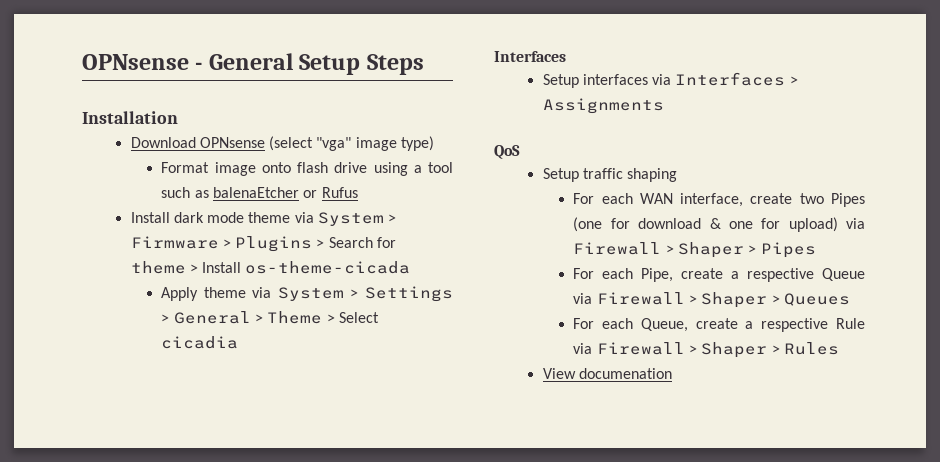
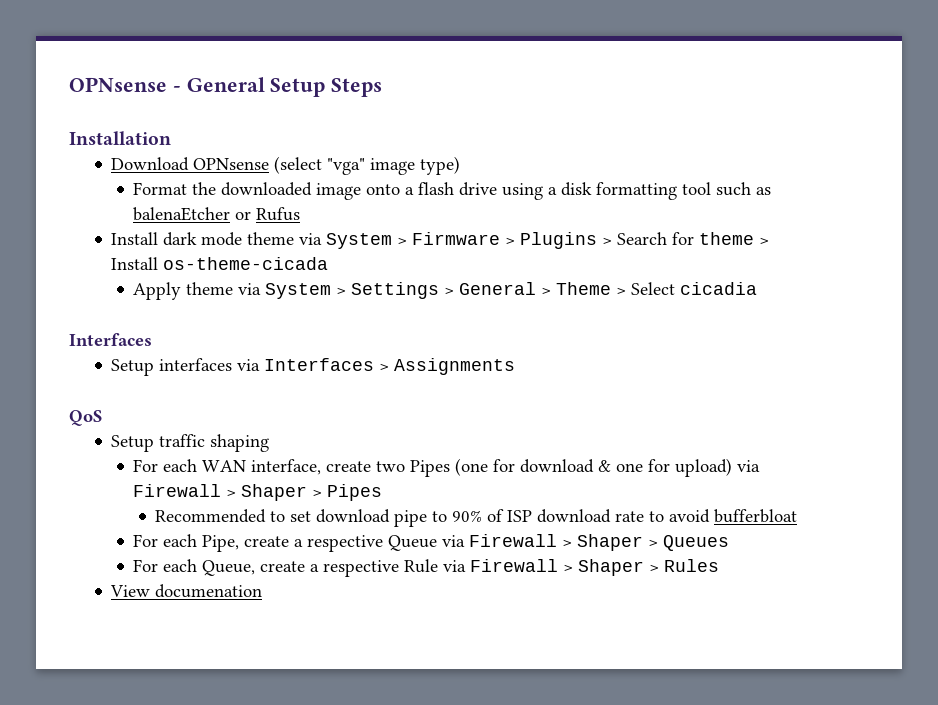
(210, 167) none -> [192,182,313,196] the downloaded
(291, 167) none -> [405,187,415,195] a
(422, 169) none -> [561,182,678,200] disk formatting
(816, 250) none -> [155,509,798,527] // Recommended to set download pipe to 90% of ISP download rate to avoid bufferbloat

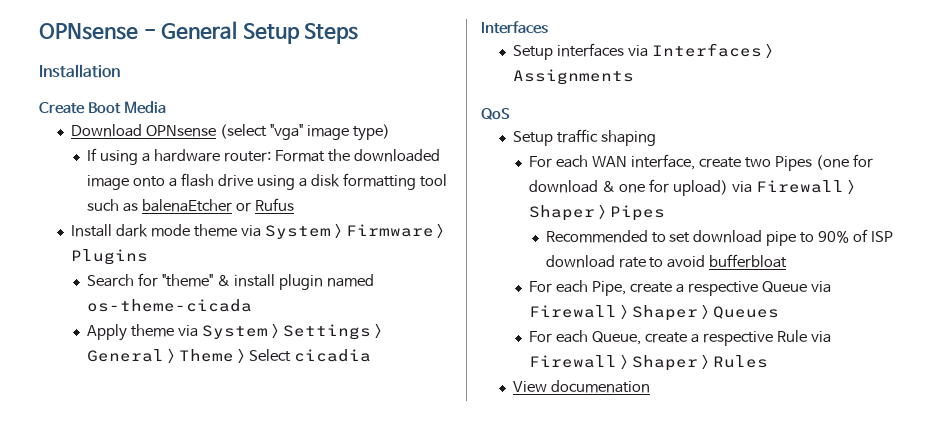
(171, 138) none -> [39,101,166,114] // Create Boot Media
(461, 165) none -> [87,148,272,165] If using a hardware router:
[602,237,613,245] > -> (149, 257) //
[699,232,770,245] [111,257,159,270] theme > Install -> [162,274,374,290] "theme" & install plugin named

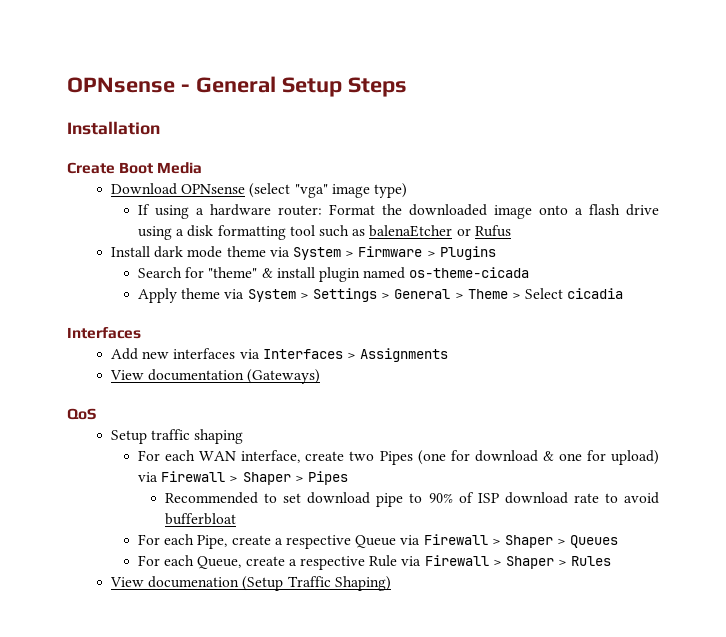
[513,45,554,60] Setup -> [111,348,170,360] Add new
(635, 77) none -> [110,369,321,384] // View documentation (Gateways)
(651, 386) none -> [242,576,391,591] (Setup Traffic Shaping)

